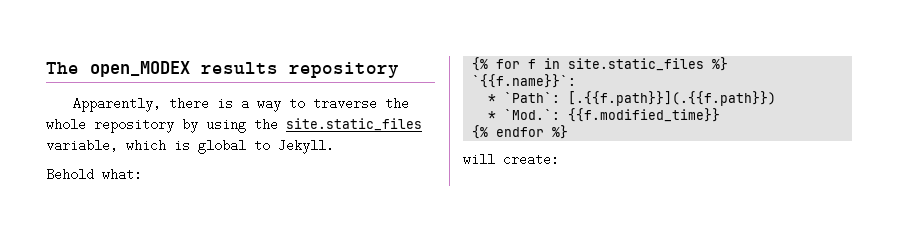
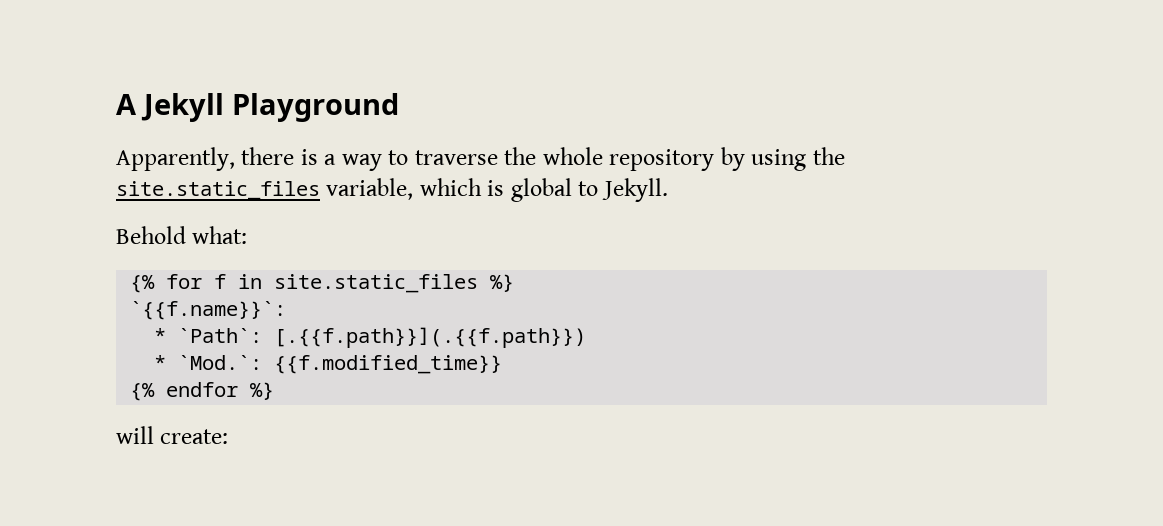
[46,61,399,78] The open_MODEX results repository -> [116,93,399,122] A Jekyll Playground

